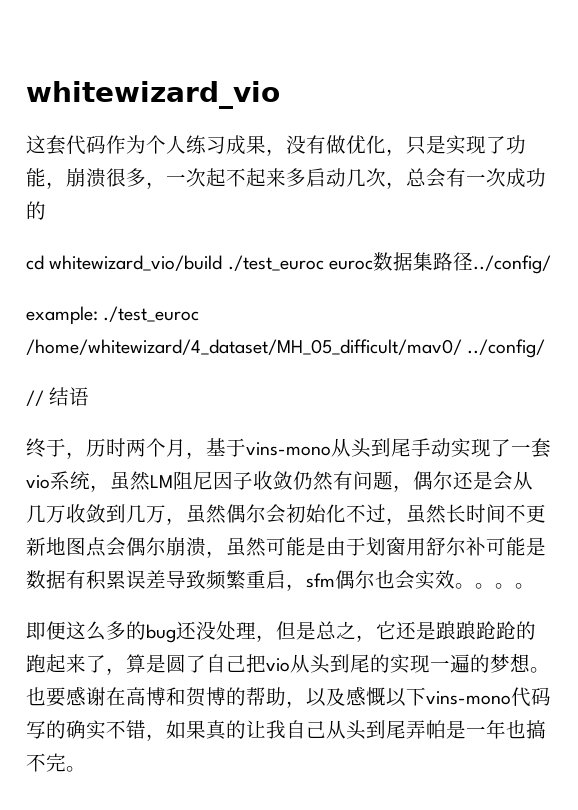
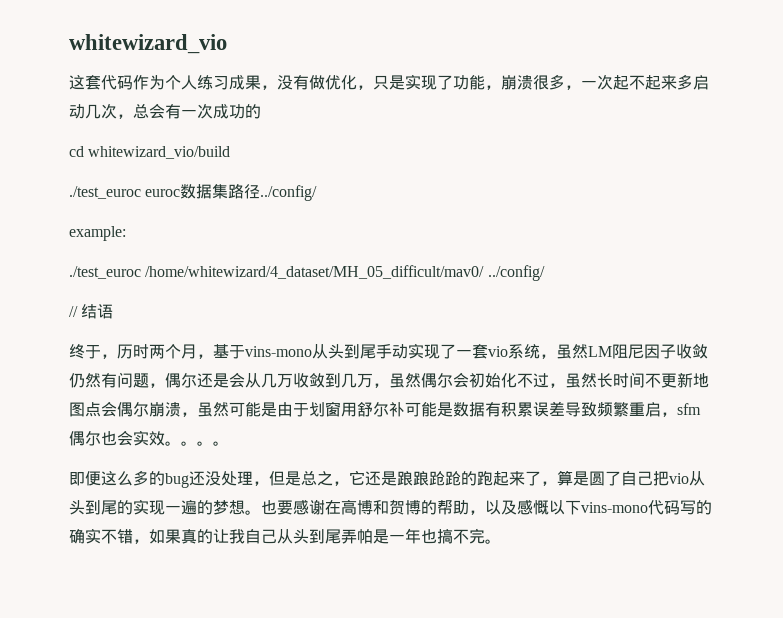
(223, 263) none -> (231, 152) //
(98, 315) none -> (126, 233) //

